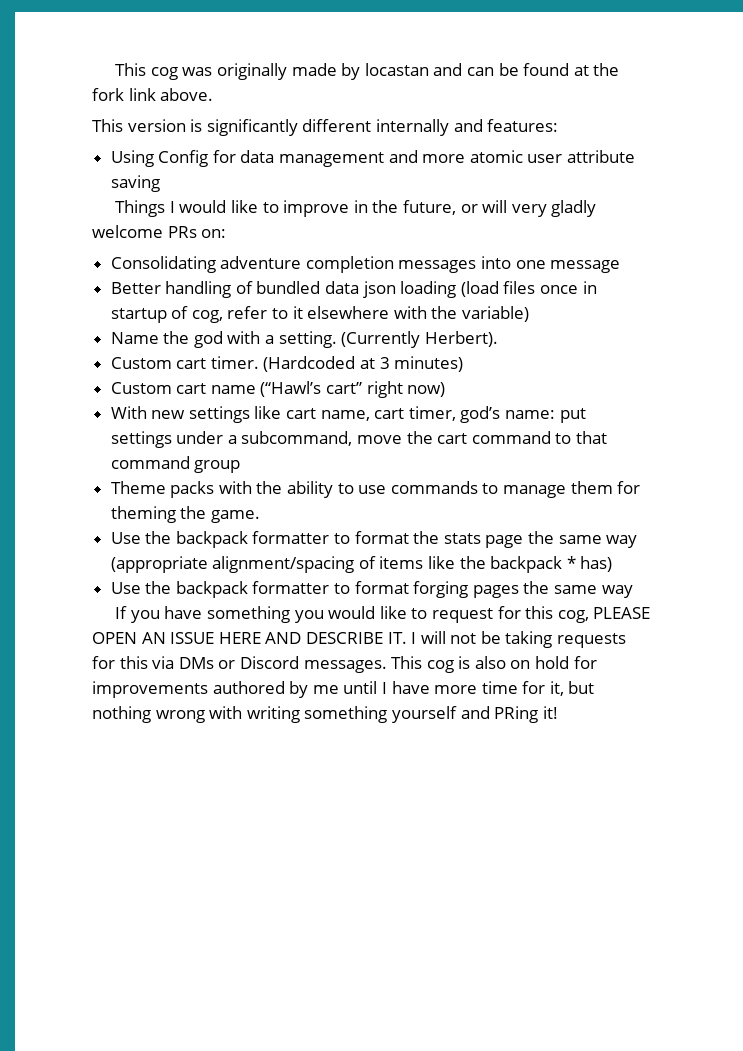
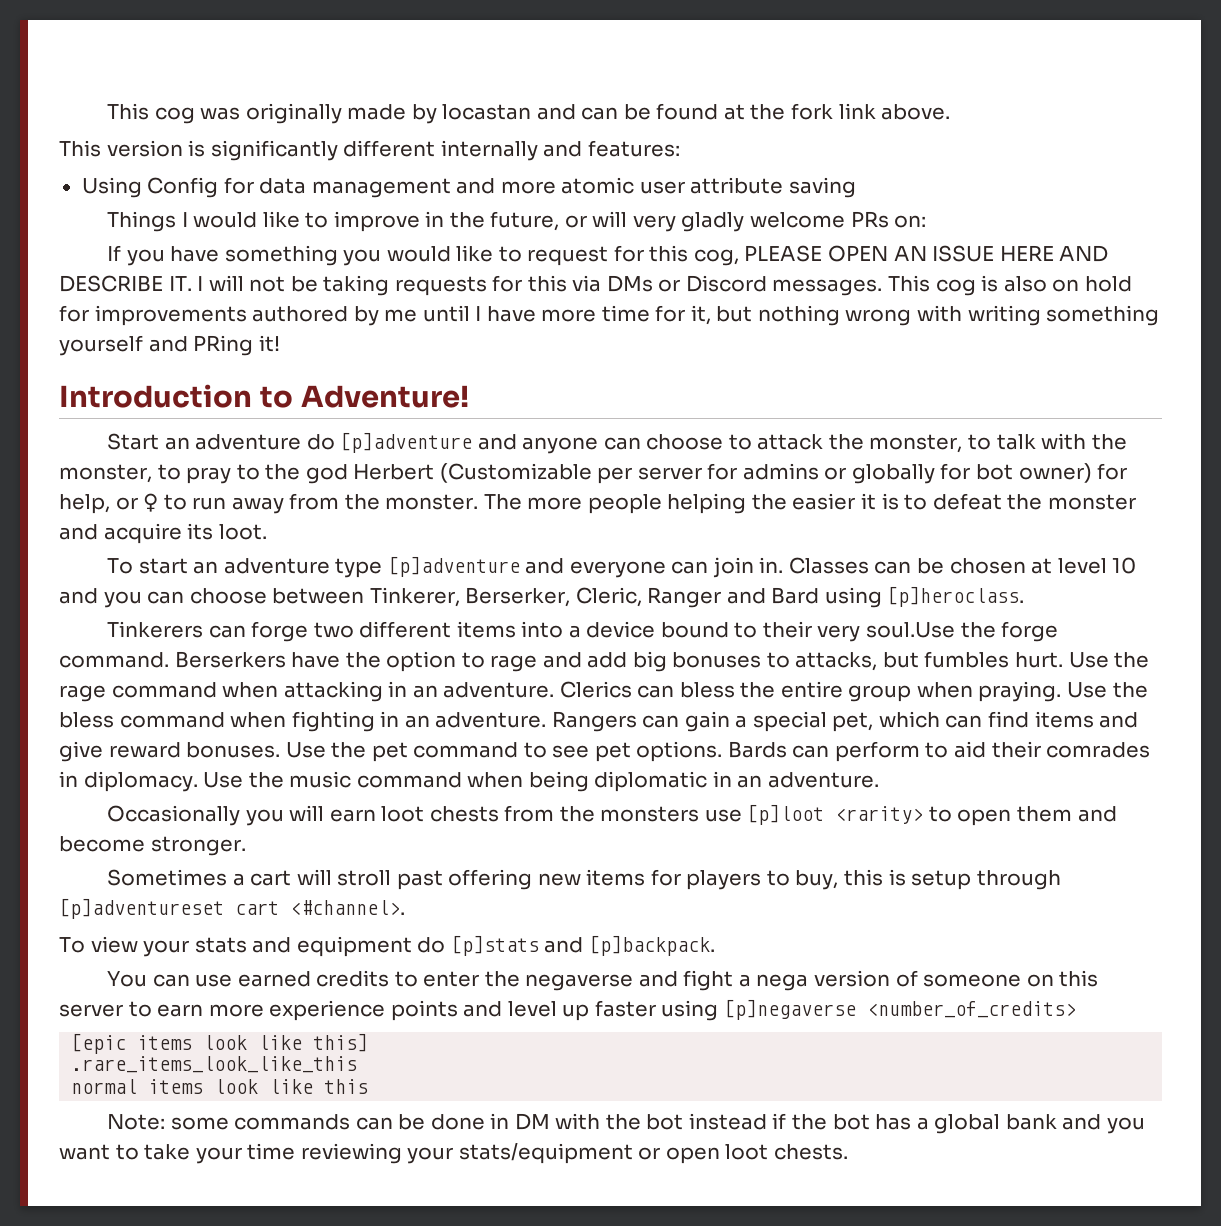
[110,256,621,273] [110,281,597,298] [110,306,530,323] [110,331,498,348] [110,356,464,372] [110,381,446,398] [110,406,586,423] [110,431,608,448] [110,456,241,473] [110,481,641,498] [110,506,260,523] [110,531,638,548] [110,556,613,573] [110,581,633,598] // Consolidating adventure completion messages into one message // Better handling of bundled data json loading (load files once in startup of cog, refer to it elsewhere with the variable) // Name the god with a setting. (Currently Herbert). // Custom cart timer. (Hardcoded at 3 minutes) // Custom cart name (“Hawl’s cart” right now) // With new settings like cart name, cart timer, god’s name: put settings under a subcommand, move the cart command to that command group // Theme packs with the ability to use commands to manage them for theming the game. // Use the backpack formatter to format the stats page the same way (appropriate alignment/spacing of items like the backpack * has) // Use the backpack formatter to format forging pages the same way -> (927, 221) none
(558, 712) none -> [59,384,469,408] [107,432,1127,454] [59,463,1128,484] [59,493,1136,514] [59,523,267,544] [107,556,1137,578] [59,586,1025,608] [107,621,1059,642] [59,651,1150,672] [59,681,1148,702] [59,711,1139,732] [59,741,1151,762] [59,771,879,792] [107,804,1117,826] [59,836,246,856] [107,869,1061,890] [59,898,405,919] [59,935,715,957] [107,970,1099,991] [59,999,1076,1021] [71,1033,369,1054] [71,1056,358,1073] [71,1079,369,1094] [107,1113,1145,1134] [59,1143,848,1164] // Introduction to Adventure! // Start an adventure do [p]adventure and anyone can choose to attack the monster, to talk with the monster, to pray to the god Herbert (Customizable per server for admins or globally for bot owner) for help, or ♀ to run away from the monster. The more people helping the easier it is to defeat the monster and acquire its loot. // To start an adventure type [p]adventure and everyone can join in. Classes can be chosen at level 10 and you can choose between Tinkerer, Berserker, Cleric, Ranger and Bard using [p]heroclass. // Tinkerers can forge two different items into a device bound to their very soul.Use the forge command. Berserkers have the option to rage and add big bonuses to attacks, but fumbles hurt. Use the rage command when attacking in an adventure. Clerics can bless the entire group when praying. Use the bless command when fighting in an adventure. Rangers can gain a special pet, which can find items and give reward bonuses. Use the pet command to see pet options. Bards can perform to aid their comrades in diplomacy. Use the music command when being diplomatic in an adventure. // Occasionally you will earn loot chests from the monsters use [p]loot <rarity> to open them and become stronger. // Sometimes a cart will stroll past offering new items for players to buy, this is setup through [p]adventureset cart <#channel>. // To view your stats and equipment do [p]stats and [p]backpack. // You can use earned credits to enter the negaverse and fight a nega version of someone on this server to earn more experience points and level up faster using [p]negaverse <number_of_credits> // [epic items look like this] // .rare_items_look_like_this // normal items look like this // Note: some commands can be done in DM with the bot instead if the bot has a global bank and you want to take your time reviewing your stats/equipment or open loot chests.

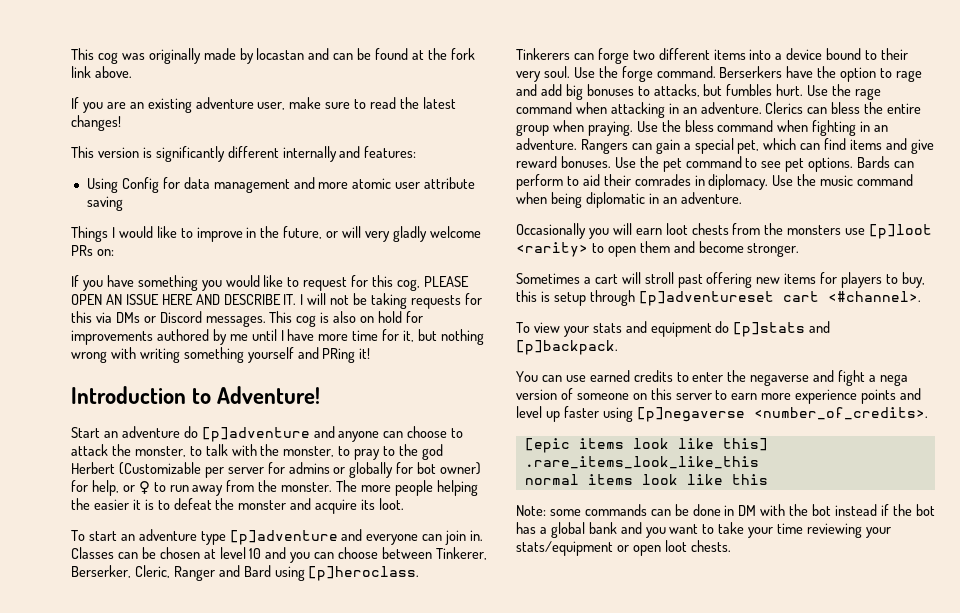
(951, 112) none -> [71,97,456,113] [71,115,121,131] // If you are an existing adventure user, make sure to read the latest changes!
[865,622,955,638] soul.Use -> [543,66,595,78] soul. Use
[866,1001,1076,1018] <number_of_credits> -> [753,407,928,420] <number_of_credits>.

